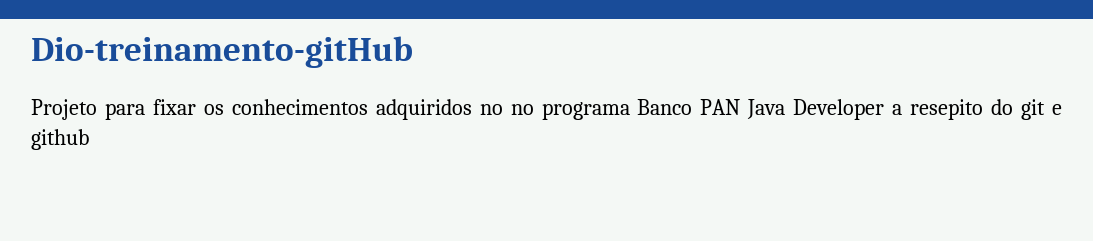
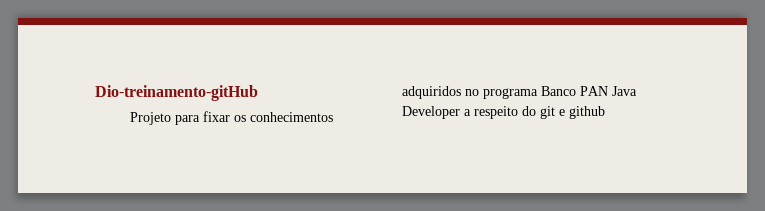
[510,104,534,115] no -> (479, 92) none
[910,99,984,120] resepito -> [474,106,518,119] respeito

